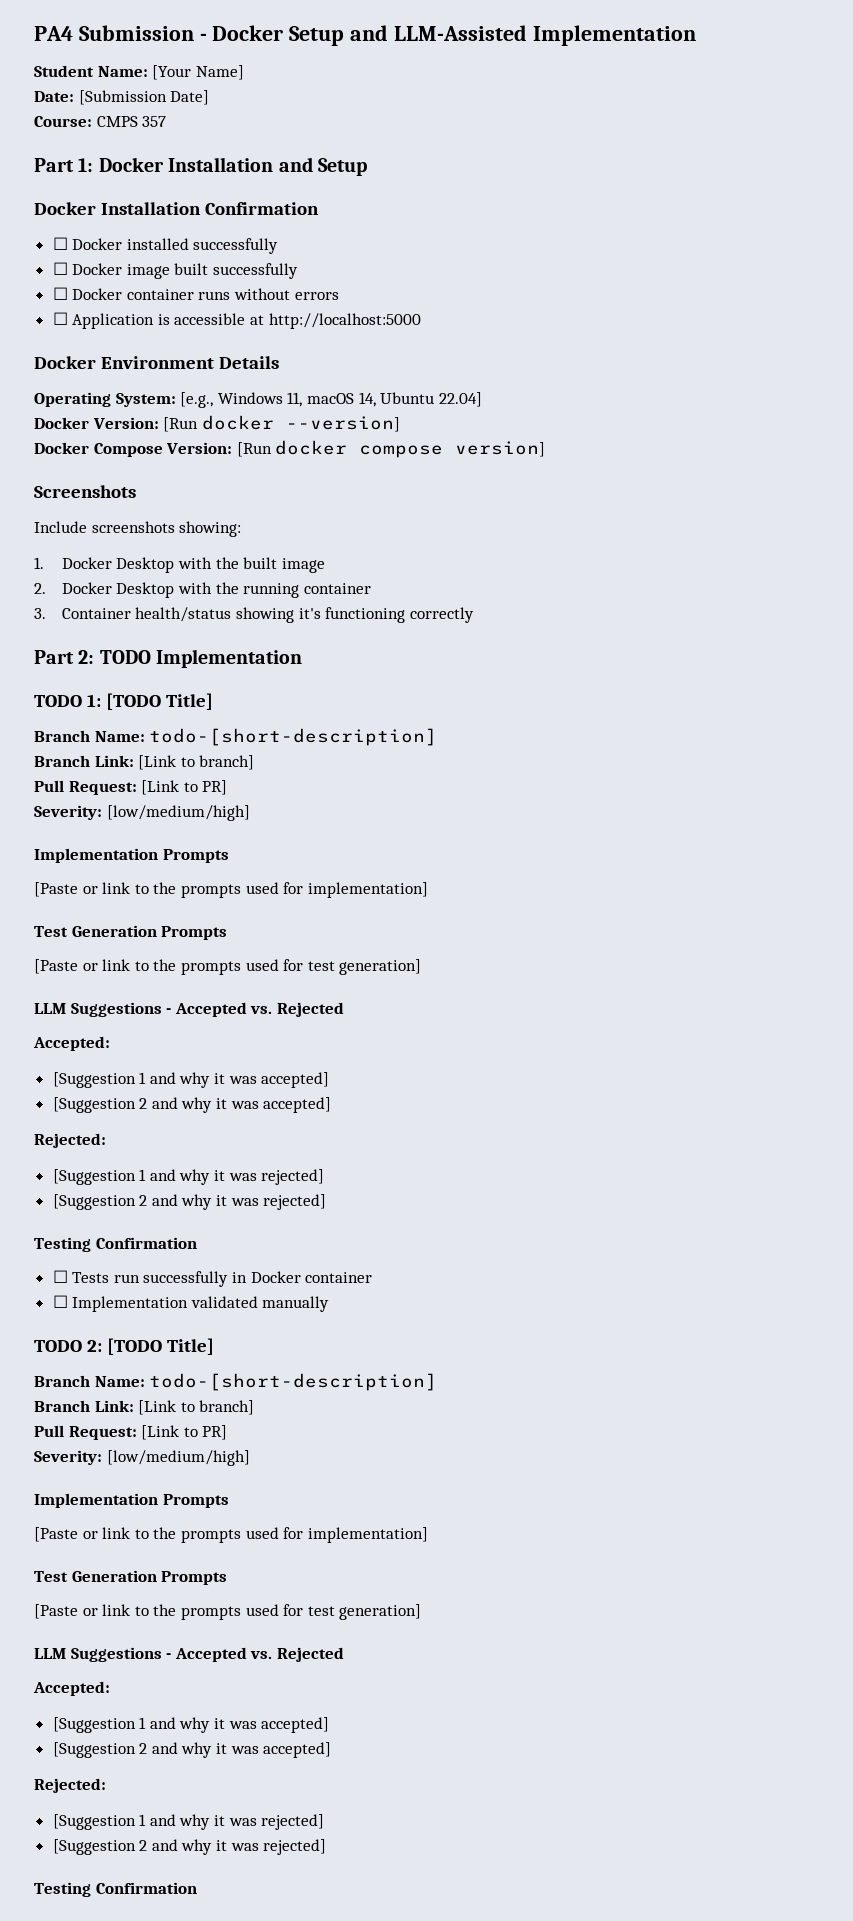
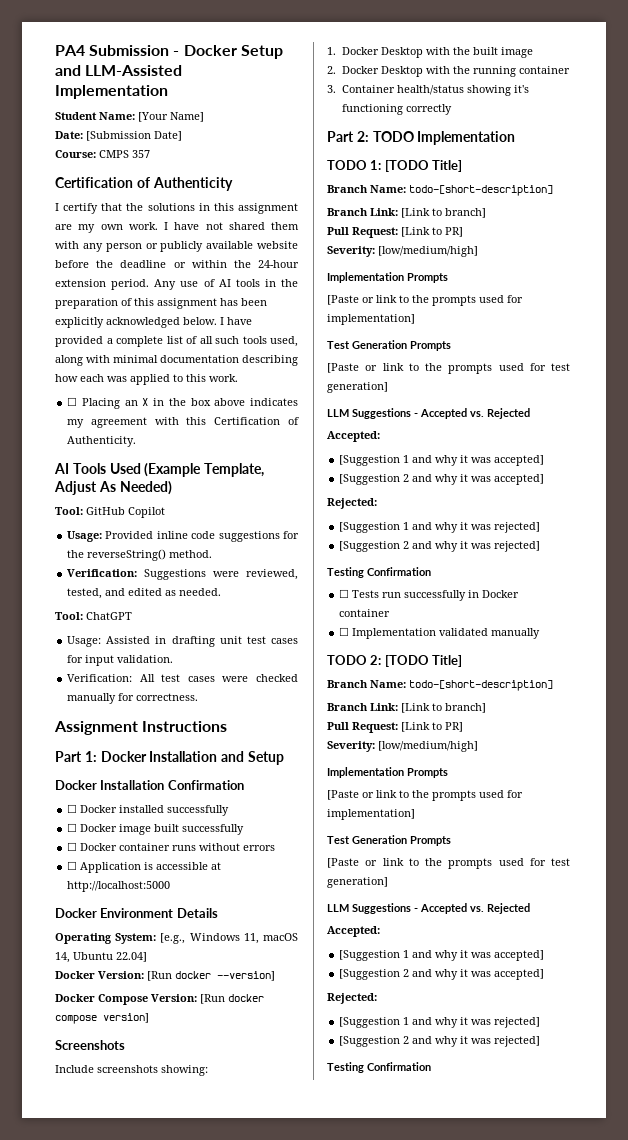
(167, 121) none -> [55,177,233,191] [55,203,298,214] [55,222,299,233] [55,241,298,252] [55,260,299,268] [55,279,298,290] [55,298,267,309] [55,317,252,328] [55,336,298,347] [55,355,298,366] [55,374,238,385] [67,397,298,409] [67,417,299,428] [67,436,137,447] [54,463,265,477] [54,481,172,495] [55,507,165,518] [67,531,299,542] [67,549,213,561] [67,569,298,580] [67,588,222,599] [55,612,132,620] [67,636,298,647] [67,655,174,666] [67,674,298,682] [67,693,199,704] [54,721,228,735] // Certification of Authenticity // I certify that the solutions in this assignment are my own work. I have not shared them with any person or publicly available website before the deadline or within the 24-hour extension period. Any use of AI tools in the preparation of this assignment has been explicitly acknowledged below. I have provided a complete list of all such tools used, along with minimal documentation describing how each was applied to this work. // ☐ Placing an X in the box above indicates my agreement with this Certification of Authenticity. // AI Tools Used (Example Template, Adjust As Needed) // Tool: GitHub Copilot // Usage: Provided inline code suggestions for the reverseString() method. // Verification: Suggestions were reviewed, tested, and edited as needed. // Tool: ChatGPT // Usage: Assisted in drafting unit test cases for input validation. // Verification: All test cases were checked manually for correctness. // Assignment Instructions

